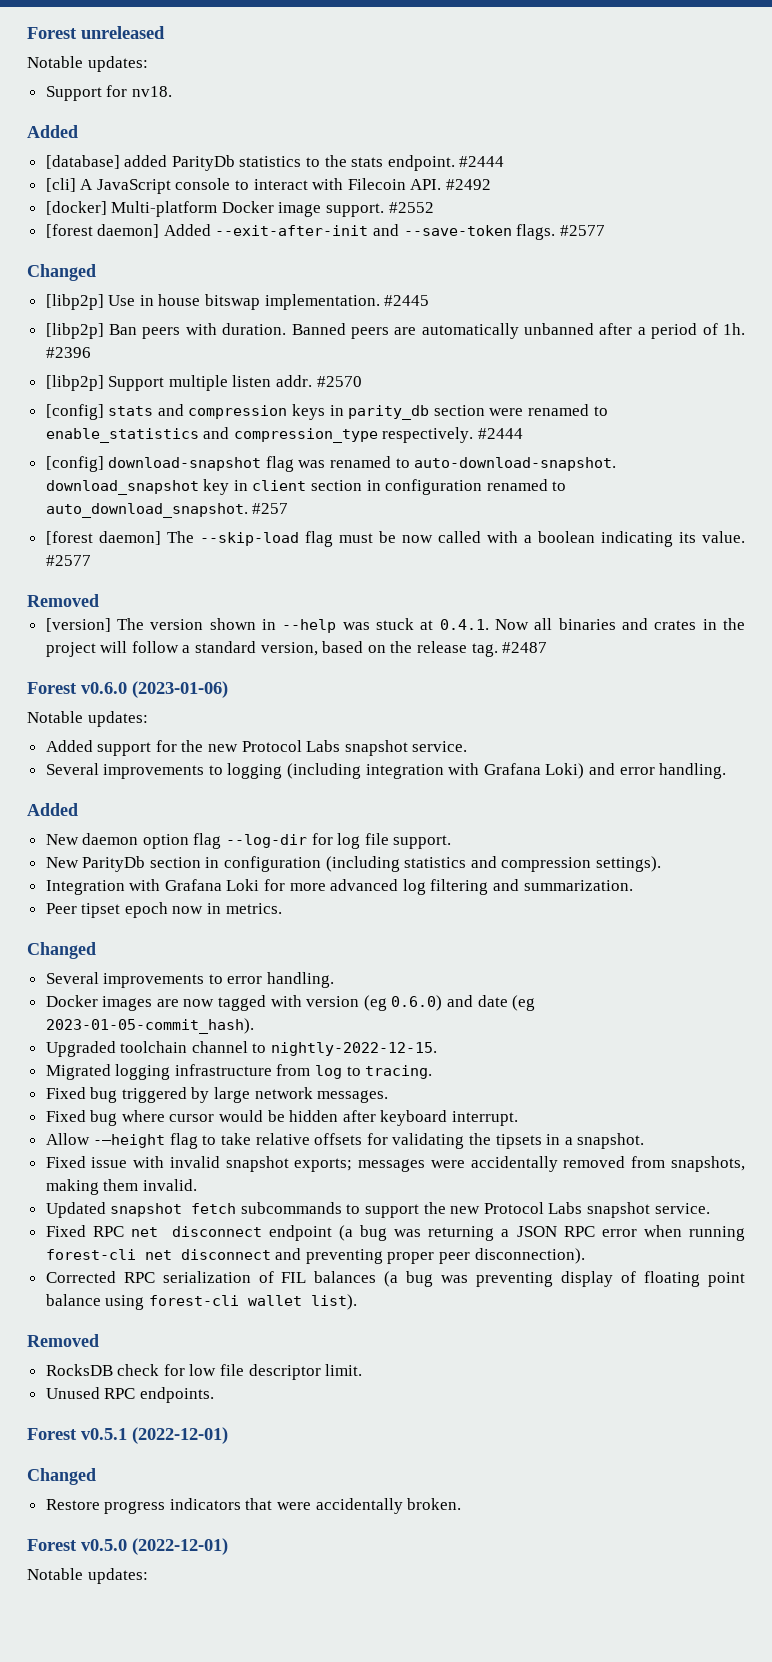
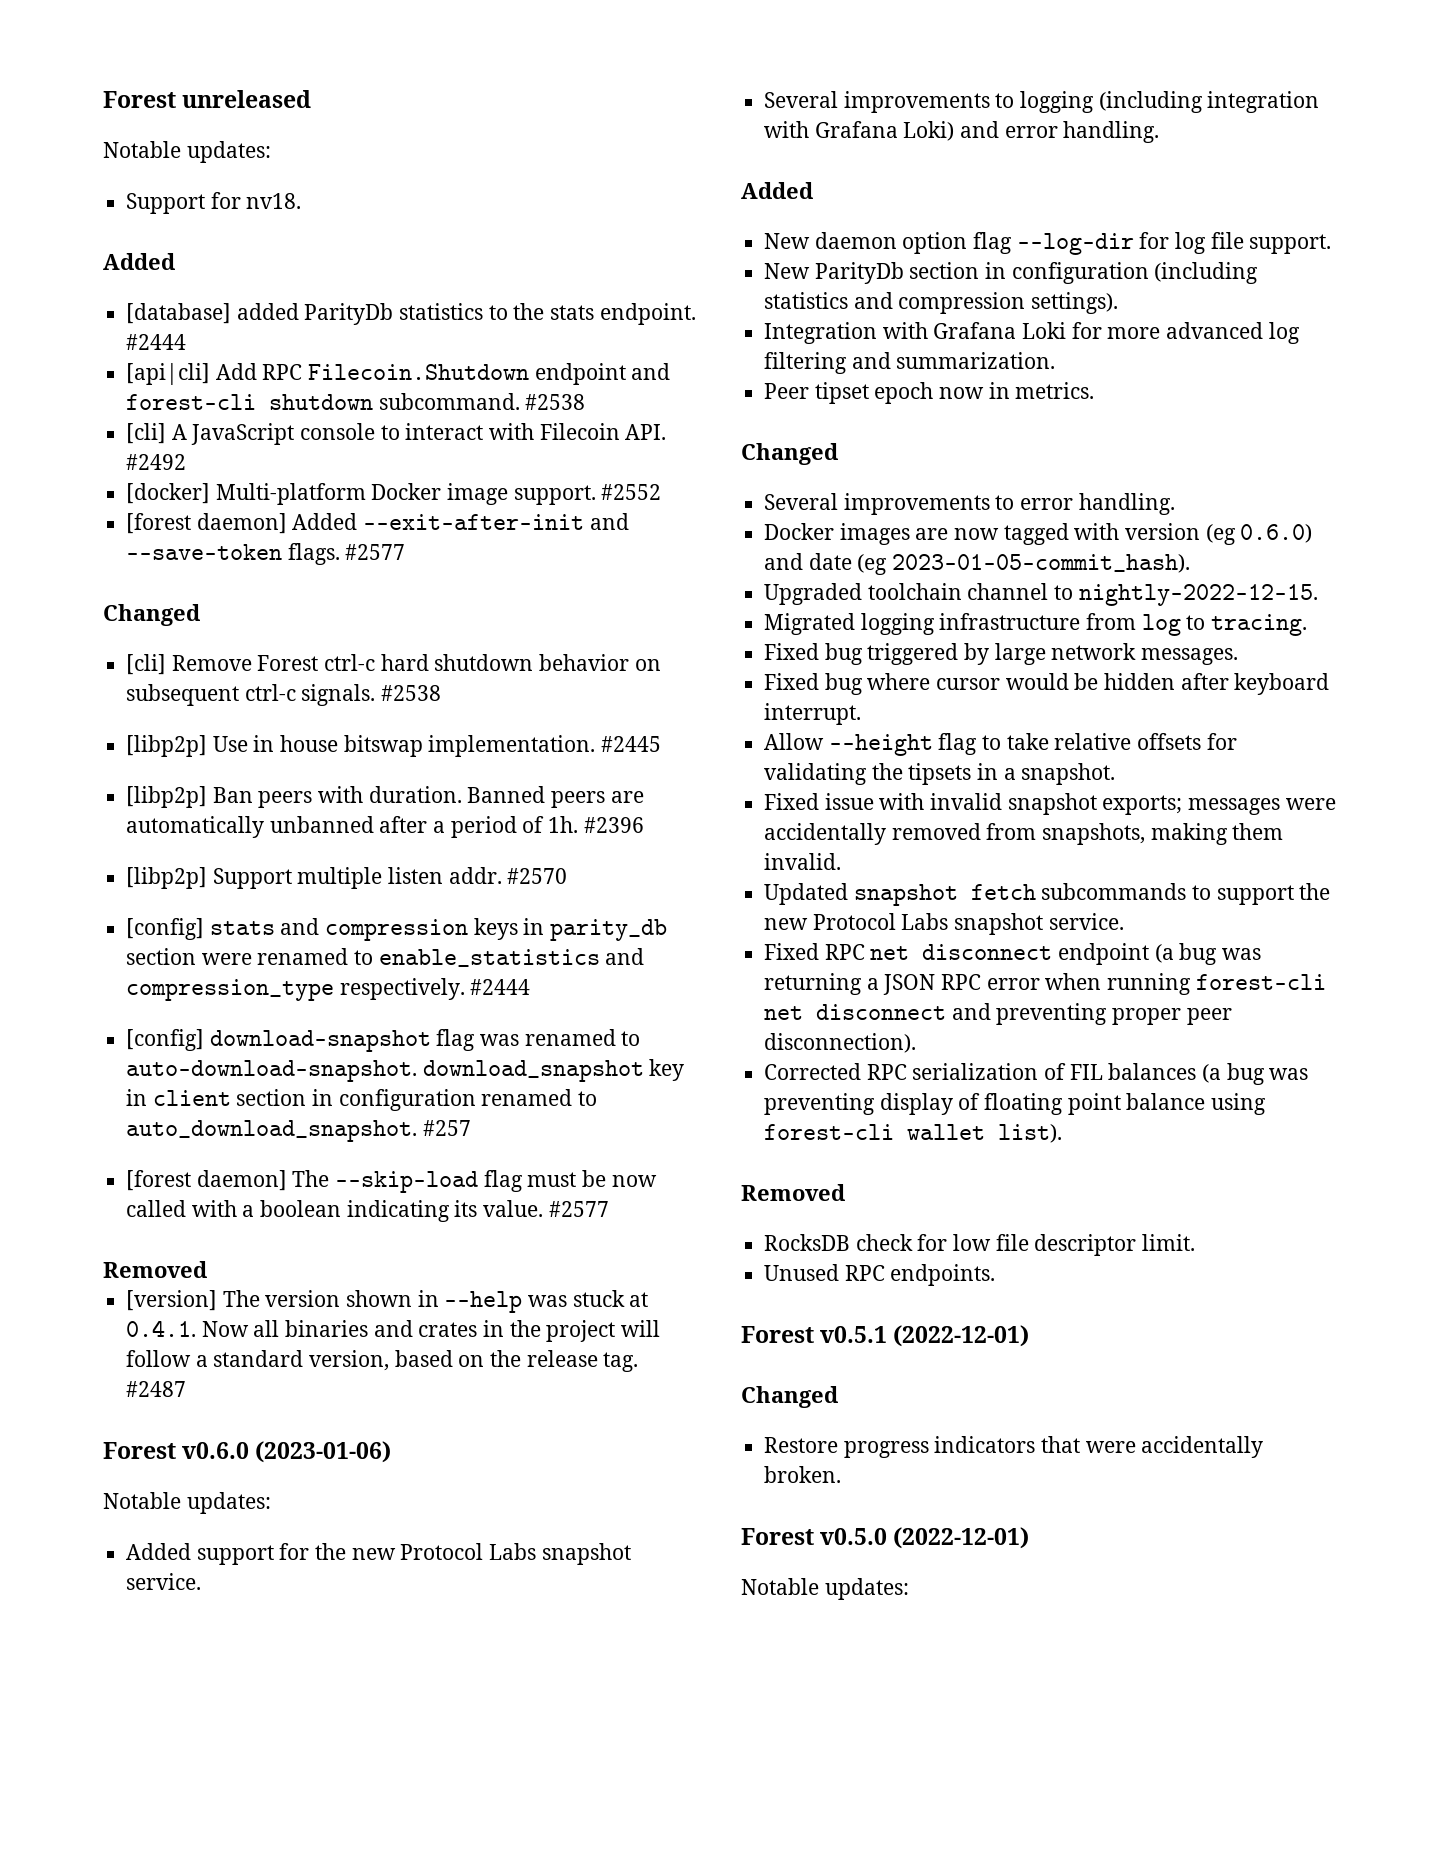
(505, 161) none -> [126,363,671,385] [126,393,586,410] // [api|cli] Add RPC Filecoin.Shutdown endpoint and forest-cli shutdown subcommand. #2538
(96, 272) none -> [126,654,661,675] [126,684,442,706] // [cli] Remove Forest ctrl-c hard shutdown behavior on subsequent ctrl-c signals. #2538

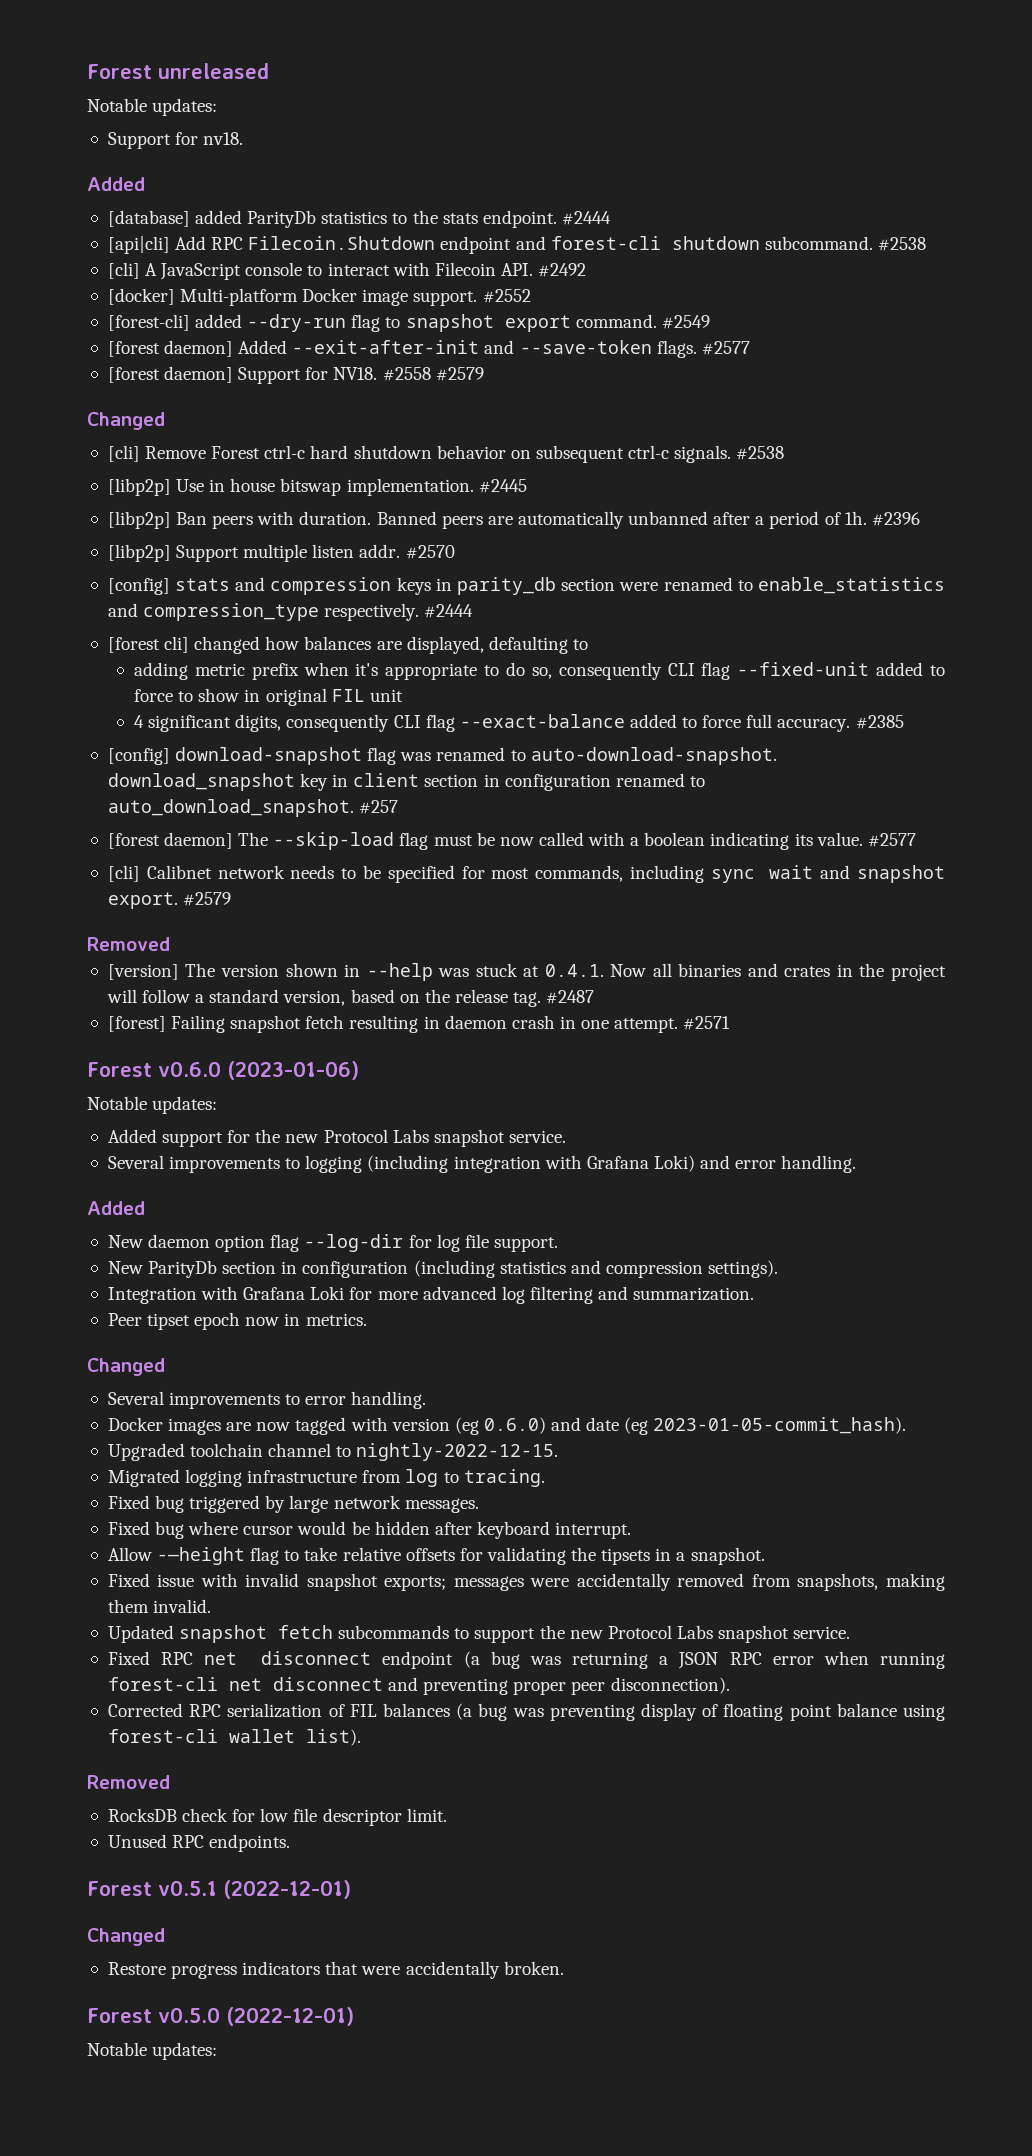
(662, 492) none -> [107,314,710,332] // [forest-cli] added --dry-run flag to snapshot export command. #2549
(406, 552) none -> [107,366,484,384] // [forest daemon] Support for NV18. #2558 #2579
(531, 987) none -> [107,636,588,654] [133,662,945,680] [133,688,403,706] [133,714,904,732] // [forest cli] changed how balances are displayed, defaulting to // adding metric prefix when it's appropriate to do so, consequently CLI flag --fixed-unit added to force to show in original FIL unit // 4 significant digits, consequently CLI flag --exact-balance added to force full accuracy. #2385
(609, 1209) none -> [107,865,945,883] [107,892,232,909] // [cli] Calibnet network needs to be specified for most commands, including sync wait and snapshot export. #2579
(187, 1389) none -> [107,1015,731,1033] // [forest] Failing snapshot fetch resulting in daemon crash in one attempt. #2571

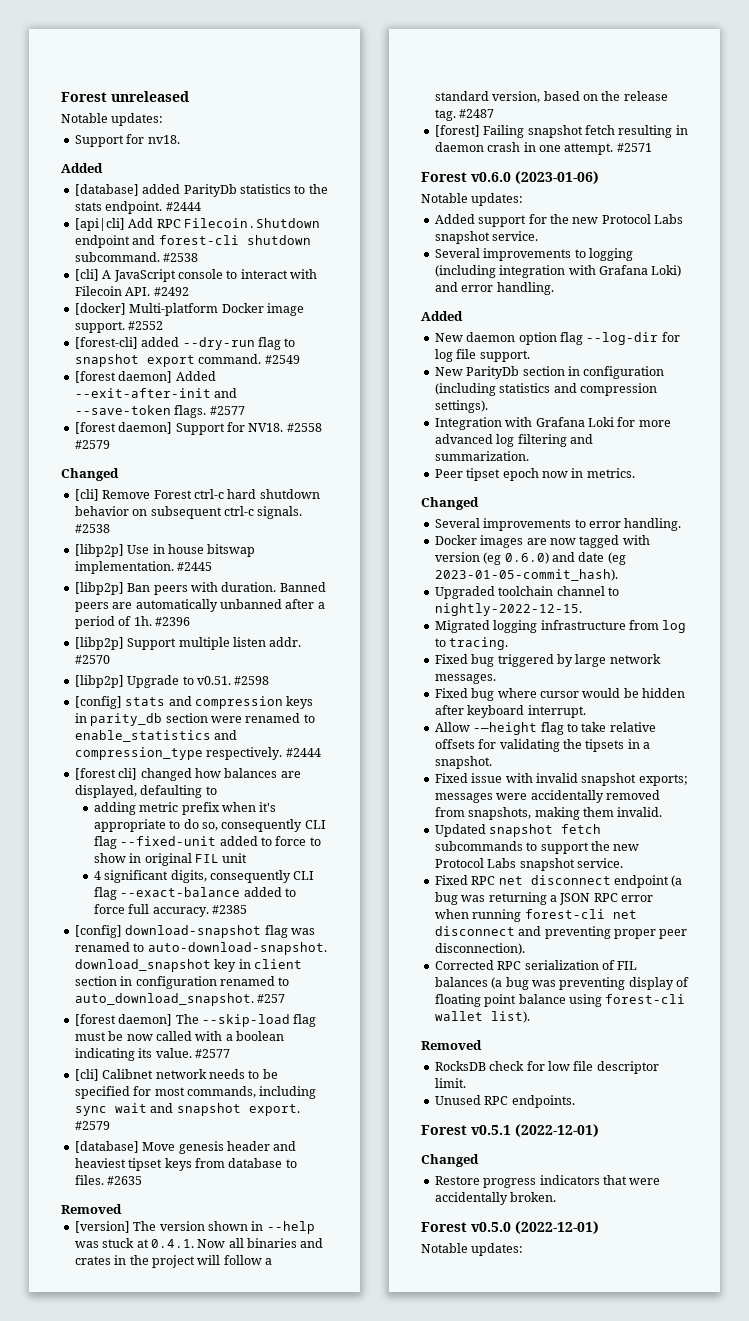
(455, 552) none -> [74,675,270,688] // [libp2p] Upgrade to v0.51. #2598
(232, 899) none -> [74,1141,297,1154] [74,1158,297,1171] [74,1175,143,1185] // [database] Move genesis header and heaviest tipset keys from database to files. #2635

